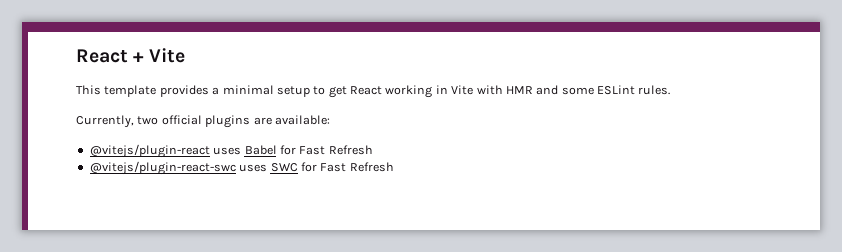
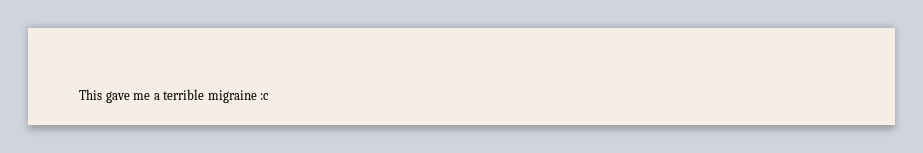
[76,48,185,63] [76,85,671,98] [76,115,330,128] [89,144,373,158] [89,161,394,175] React + Vite // This template provides a minimal setup to get React working in Vite with HMR and some ESLint rules. // Currently, two official plugins are available: // @vitejs/plugin-react uses Babel for Fast Refresh // @vitejs/plugin-react-swc uses SWC for Fast Refresh -> [79,89,270,103] This gave me a terrible migraine :c

